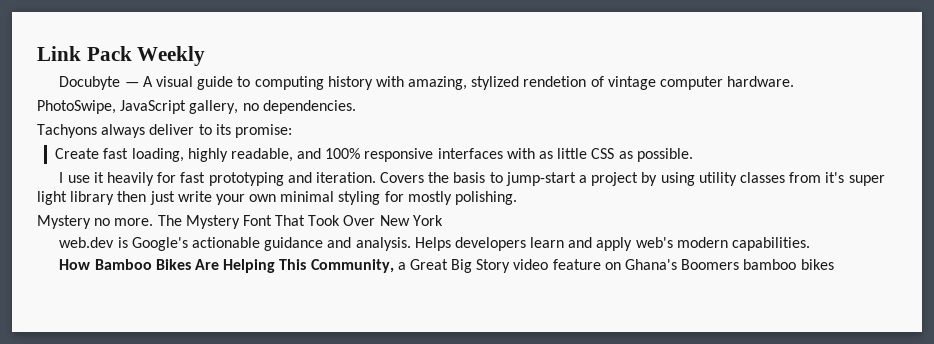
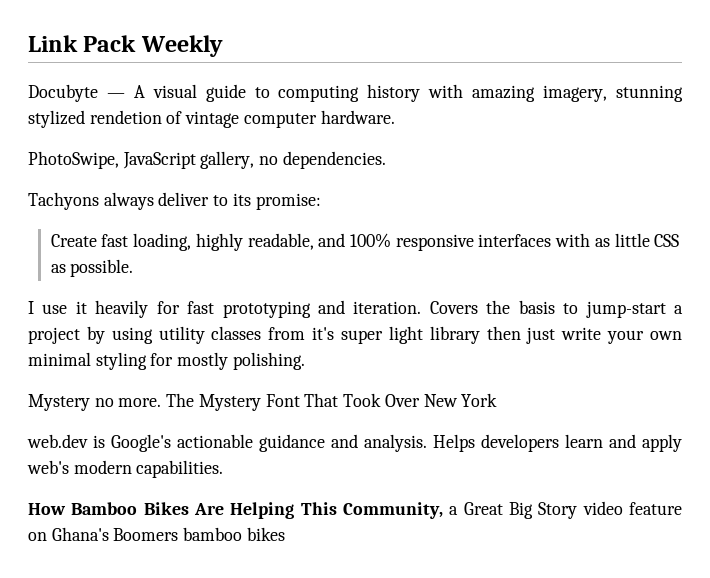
[408,76,468,90] amazing, -> [472,85,683,102] amazing imagery, stunning

